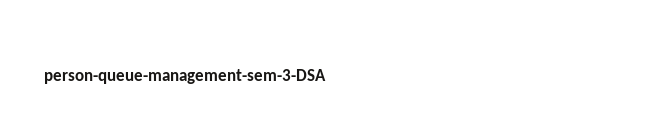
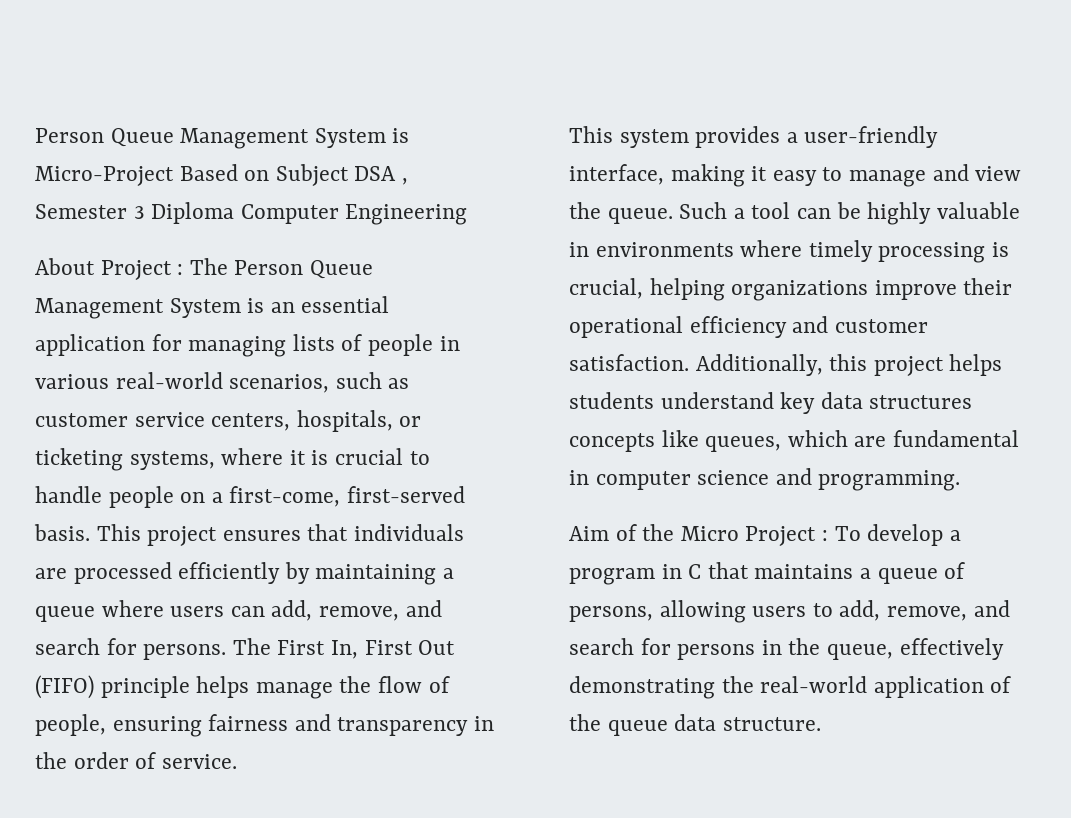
[44,69,326,84] person-queue-management-sem-3-DSA -> [35,128,410,149] [35,164,409,186] [35,202,468,225] [35,258,374,280] [35,296,390,319] [35,334,460,357] [35,372,410,393] [35,410,422,432] [35,448,430,471] [35,486,466,508] [34,524,465,546] [35,562,455,585] [35,600,442,622] [35,638,456,660] [35,675,450,699] [35,714,495,737] [35,752,237,769] [569,126,939,148] [569,164,1022,187] [569,202,1020,225] [569,240,1010,263] [569,278,1013,301] [569,316,928,338] [569,354,1003,376] [569,392,973,414] [569,430,1020,452] [569,468,961,491] [569,524,961,546] [569,562,966,585] [569,600,1010,623] [569,638,1004,660] [569,676,1012,699] [569,714,821,736] Person Queue Management System is Micro-Project Based on Subject DSA , Semester 3 Diploma Computer Engineering // About Project : The Person Queue Management System is an essential application for managing lists of people in various real-world scenarios, such as customer service centers, hospitals, or ticketing systems, where it is crucial to handle people on a first-come, first-served basis. This project ensures that individuals are processed efficiently by maintaining a queue where users can add, remove, and search for persons. The First In, First Out (FIFO) principle helps manage the flow of people, ensuring fairness and transparency in the order of service. // This system provides a user-friendly interface, making it easy to manage and view the queue. Such a tool can be highly valuable in environments where timely processing is crucial, helping organizations improve their operational efficiency and customer satisfaction. Additionally, this project helps students understand key data structures concepts like queues, which are fundamental in computer science and programming. // Aim of the Micro Project : To develop a program in C that maintains a queue of persons, allowing users to add, remove, and search for persons in the queue, effectively demonstrating the real-world application of the queue data structure.

